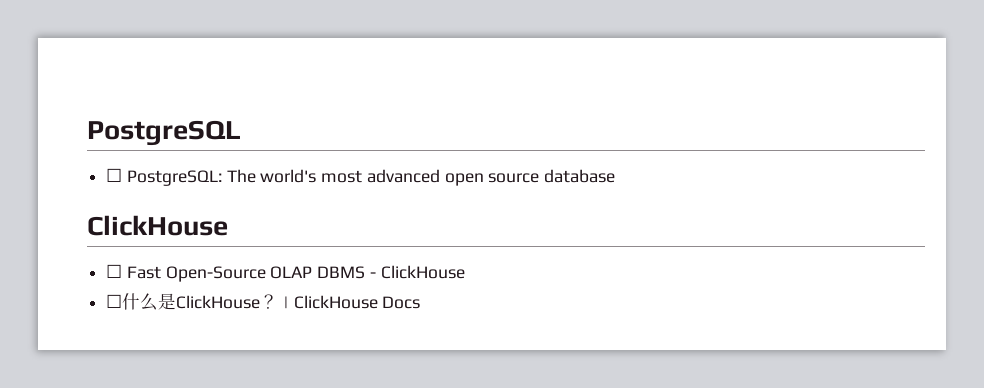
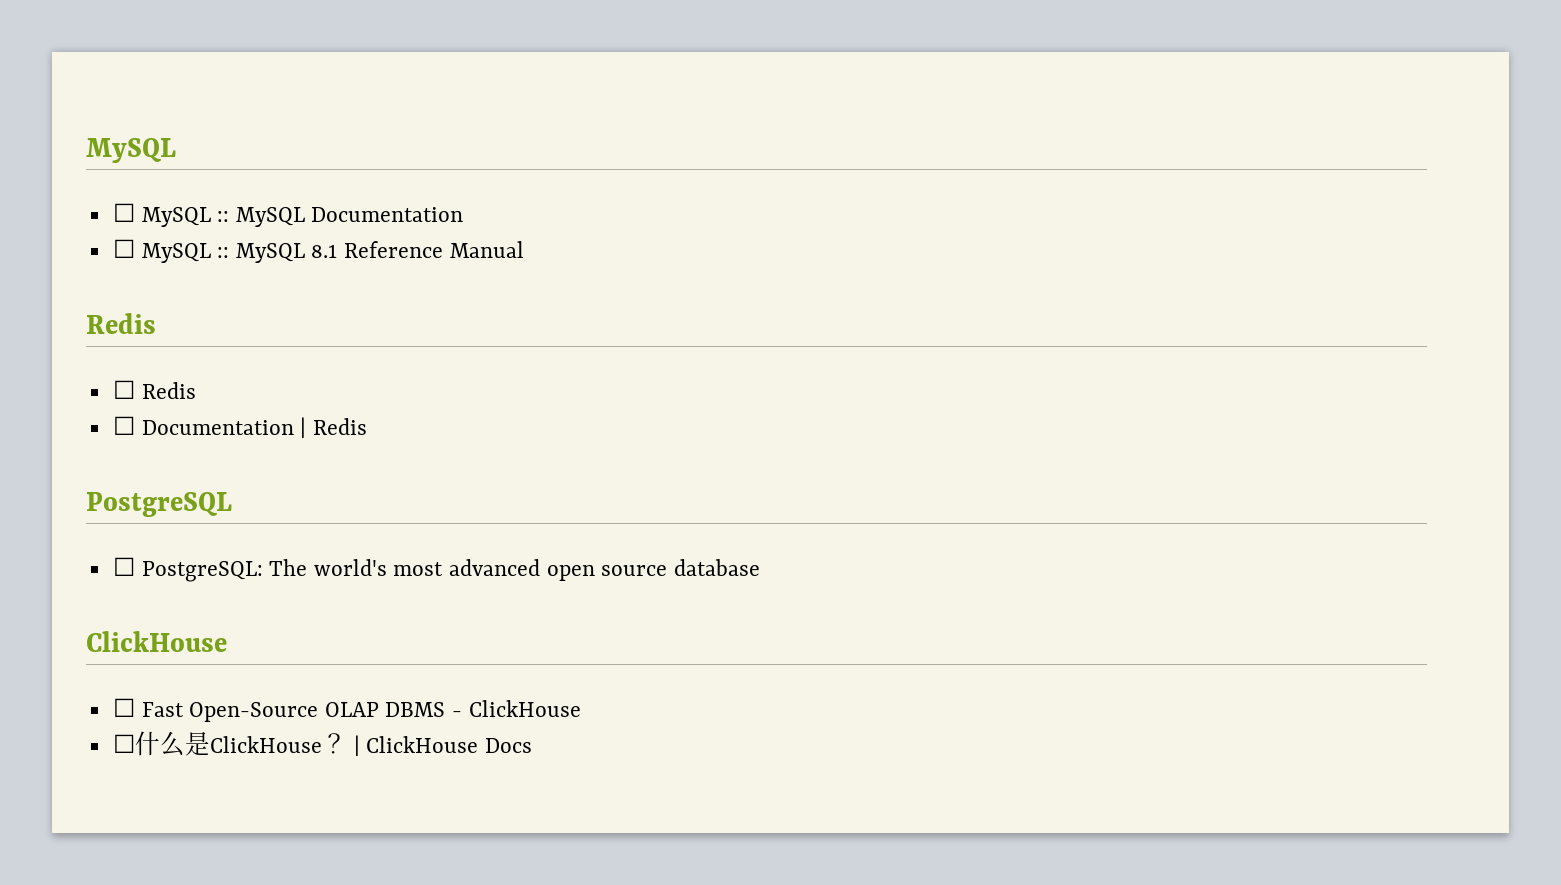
(87, 133) none -> [86,138,176,163] [112,203,464,227] [112,239,524,263] [86,313,156,334] [112,380,196,399] [112,416,367,438] MySQL // ☐ MySQL :: MySQL Documentation // ☐ MySQL :: MySQL 8.1 Reference Manual // Redis // ☐ Redis // ☐ Documentation | Redis //

